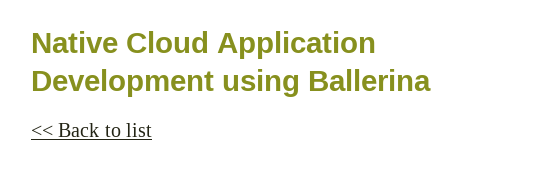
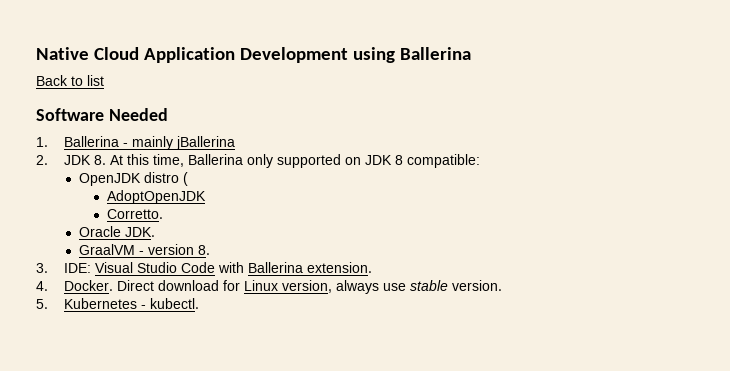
[31,125,53,137] << -> (471, 53) none
(153, 130) none -> [36,108,168,121] [36,136,235,150] [36,154,480,168] [79,172,189,186] [106,190,206,204] [106,209,163,219] [79,226,156,237] [79,244,211,255] [36,262,372,273] [36,280,502,294] [36,298,199,309] // Software Needed // 1. Ballerina - mainly jBallerina // 2. JDK 8. At this time, Ballerina only supported on JDK 8 compatible: // OpenJDK distro ( // AdoptOpenJDK // Corretto. // Oracle JDK. // GraalVM - version 8. // 3. IDE: Visual Studio Code with Ballerina extension. // 4. Docker. Direct download for Linux version, always use stable version. // 5. Kubernetes - kubectl.

